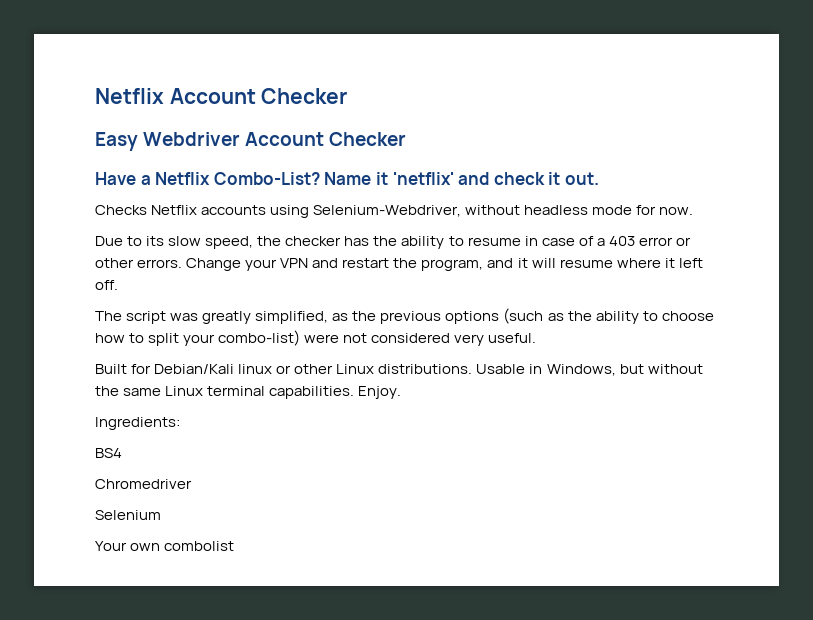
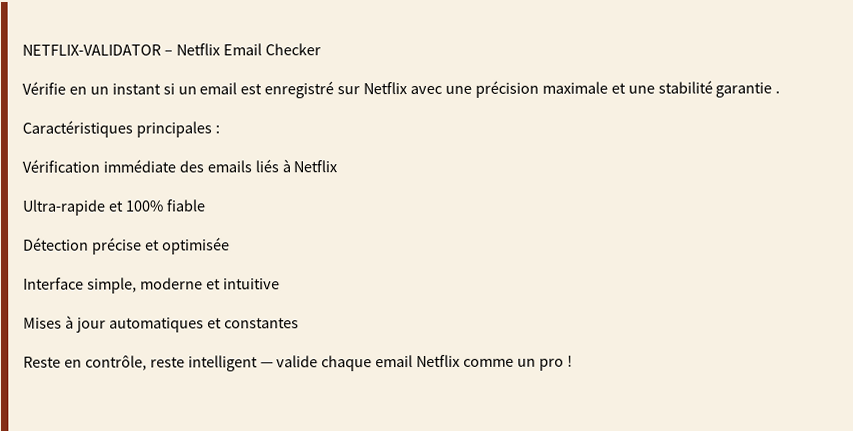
[95,88,348,104] [95,132,407,151] [95,172,599,185] [95,205,694,218] [95,236,691,249] [95,258,703,271] [95,280,118,290] [95,308,714,324] [95,330,537,346] [95,364,703,376] [95,386,402,399] [95,417,180,430] [95,448,122,458] [95,479,192,489] [95,510,161,520] [95,541,235,551] Netflix Account Checker // Easy Webdriver Account Checker // Have a Netflix Combo-List? Name it 'netflix' and check it out. // Checks Netflix accounts using Selenium-Webdriver, without headless mode for now. // Due to its slow speed, the checker has the ability to resume in case of a 403 error or other errors. Change your VPN and restart the program, and it will resume where it left off. // The script was greatly simplified, as the previous options (such as the ability to choose how to split your combo-list) were not considered very useful. // Built for Debian/Kali linux or other Linux distributions. Usable in Windows, but without the same Linux terminal capabilities. Enjoy. // Ingredients: // BS4 // Chromedriver // Selenium // Your own combolist -> [22,43,321,56] [22,80,781,99] [22,120,220,138] [22,159,338,173] [22,199,205,216] [23,237,230,255] [23,277,280,294] [23,315,299,333] [23,354,573,372] NETFLIX-VALIDATOR – Netflix Email Checker // Vérifie en un instant si un email est enregistré sur Netflix avec une précision maximale et une stabilité garantie . // Caractéristiques principales : // Vérification immédiate des emails liés à Netflix // Ultra-rapide et 100% fiable // Détection précise et optimisée // Interface simple, moderne et intuitive // Mises à jour automatiques et constantes // Reste en contrôle, reste intelligent — valide chaque email Netflix comme un pro !

